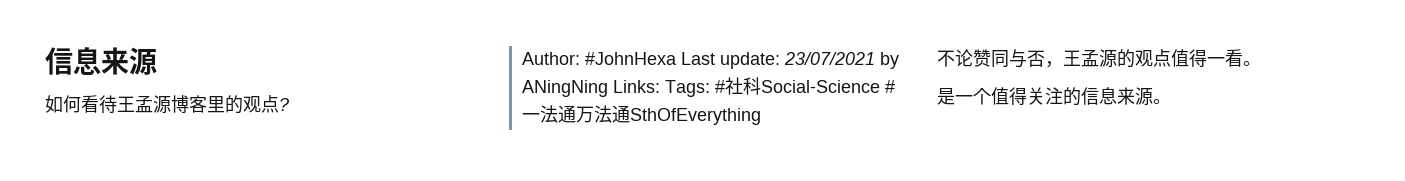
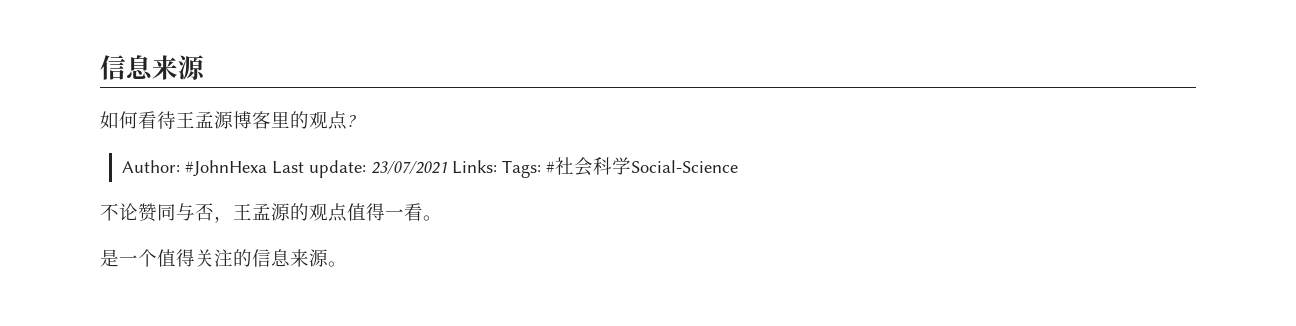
[879,52,899,69] [521,80,608,97] by ANingNing -> (449, 168) none
[742,77,761,95] 科 -> [574,157,632,176] 会科学
[884,80,895,93] [521,105,761,125] #一法通万法通SthOfEverything -> (739, 166) none

